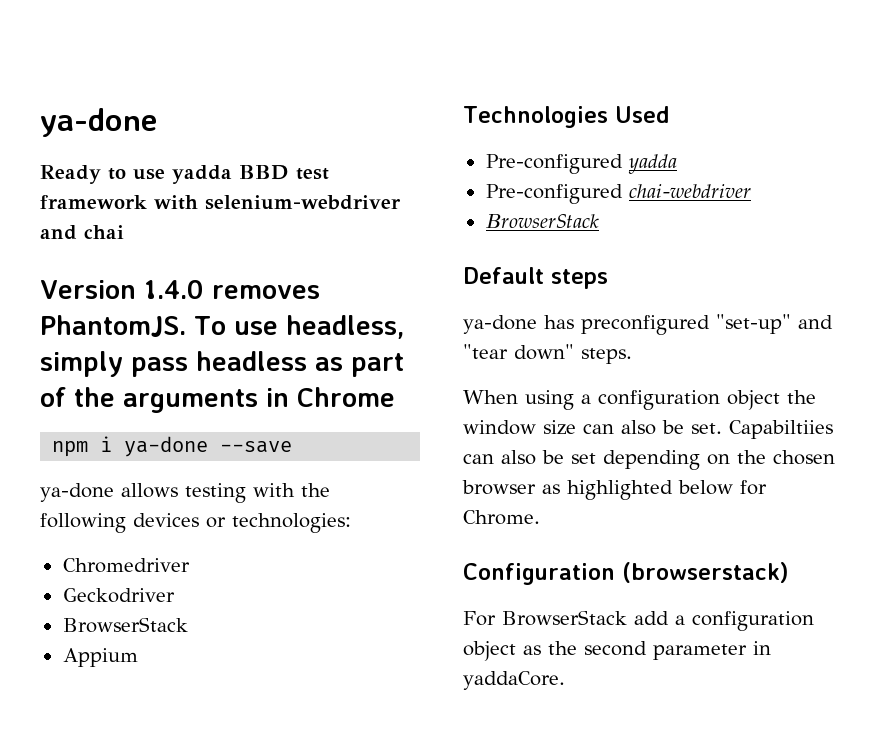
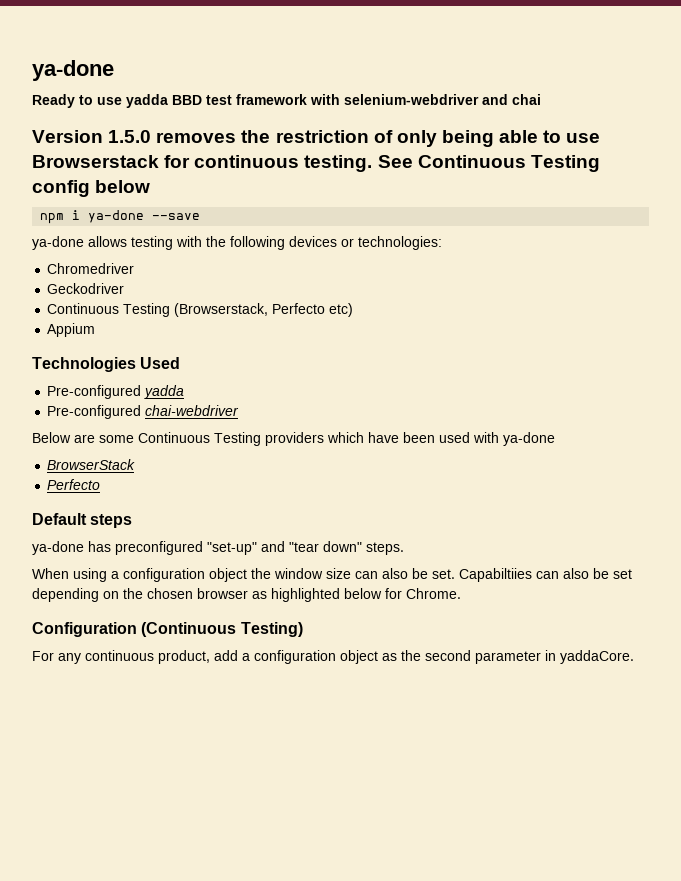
[143,280,320,299] [40,315,404,339] [40,351,404,377] [40,387,395,413] 1.4.0 removes PhantomJS. To use headless, simply pass headless as part of the arguments in Chrome -> [108,130,601,147] [32,155,600,172] [32,180,151,197] 1.5.0 removes the restriction of only being able to use Browserstack for continuous testing. See Continuous Testing config below
[62,617,188,633] BrowserStack -> [47,303,354,317] Continuous Testing (Browserstack, Perfecto etc)
[485,214,599,228] // BrowserStack -> [32,432,555,446] [47,459,136,470] [47,479,101,490] // Below are some Continuous Testing providers which have been used with ya-done // BrowserStack // Perfecto
[622,562,789,583] (browserstack) -> [141,622,303,637] (Continuous Testing)
[502,610,627,626] BrowserStack -> [58,650,210,664] any continuous product,

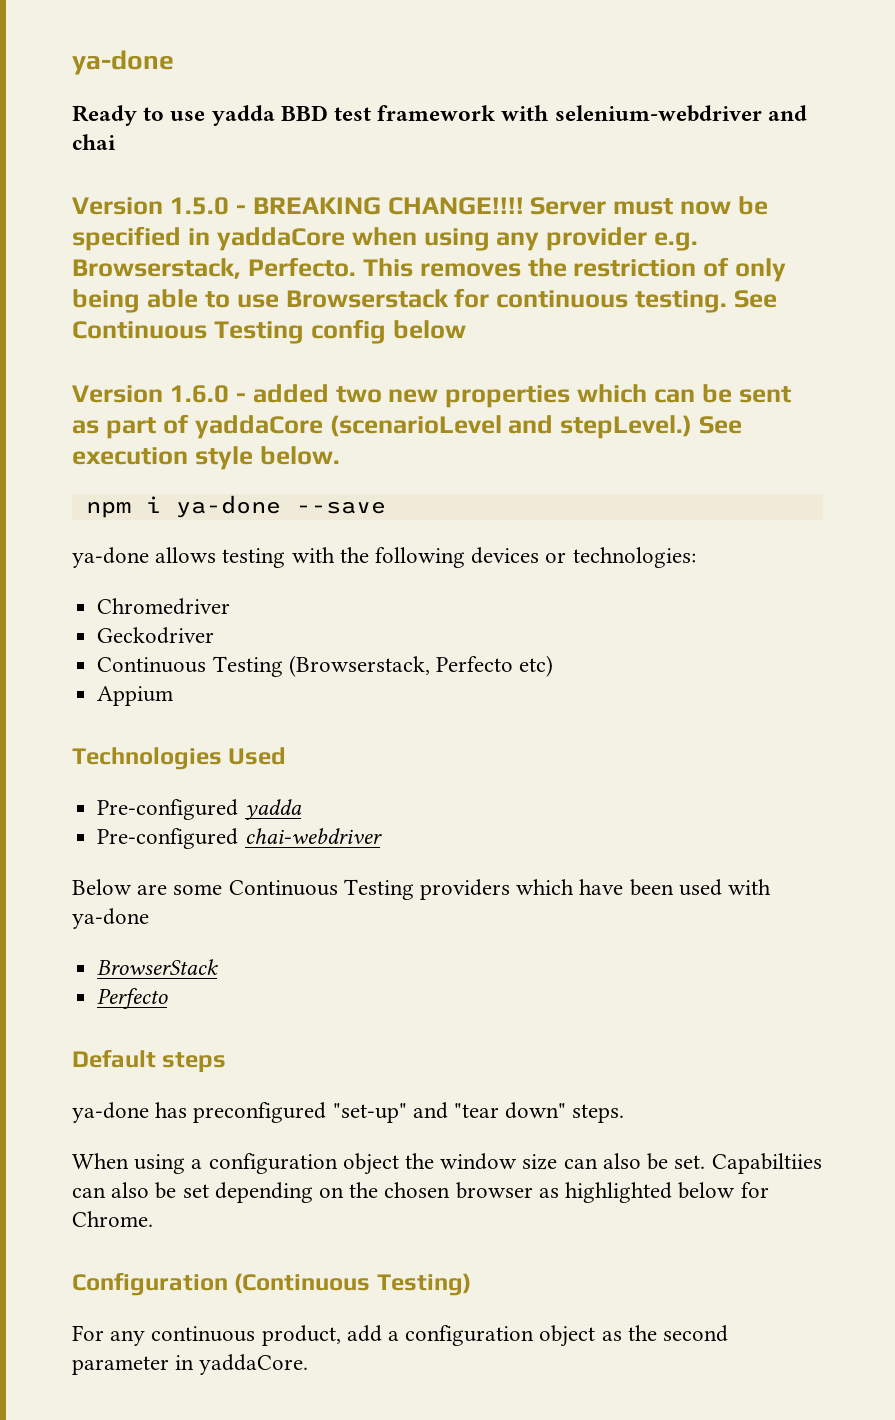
(152, 136) none -> [235,196,769,215] [72,226,699,251] [72,257,413,279] - BREAKING CHANGE!!!! Server must now be specified in yaddaCore when using any provider e.g. Browserstack, Perfecto. This
(151, 186) none -> [72,384,791,408] [72,414,743,439] [72,446,340,470] // Version 1.6.0 - added two new properties which can be sent as part of yaddaCore (scenarioLevel and stepLevel.) See execution style below.

